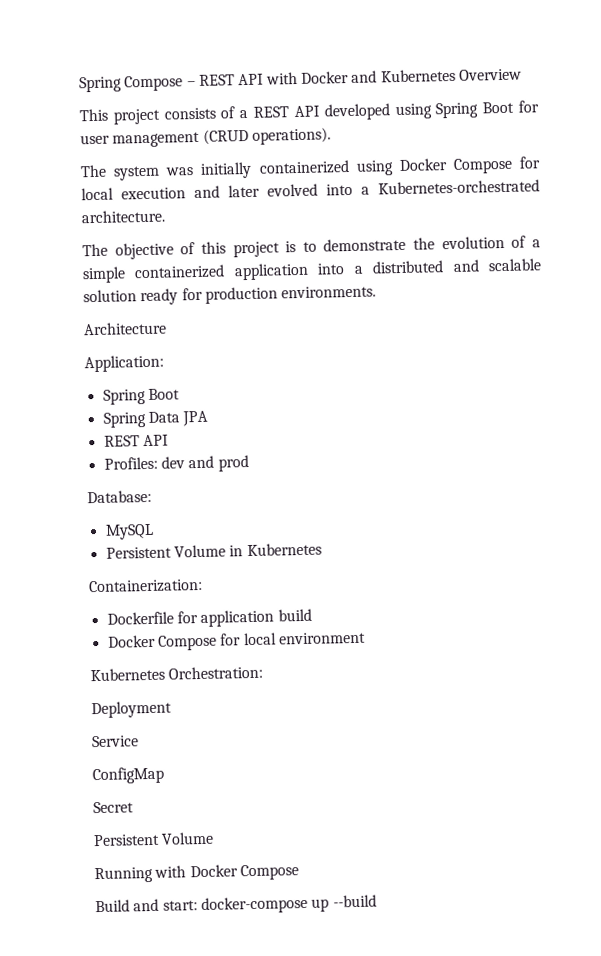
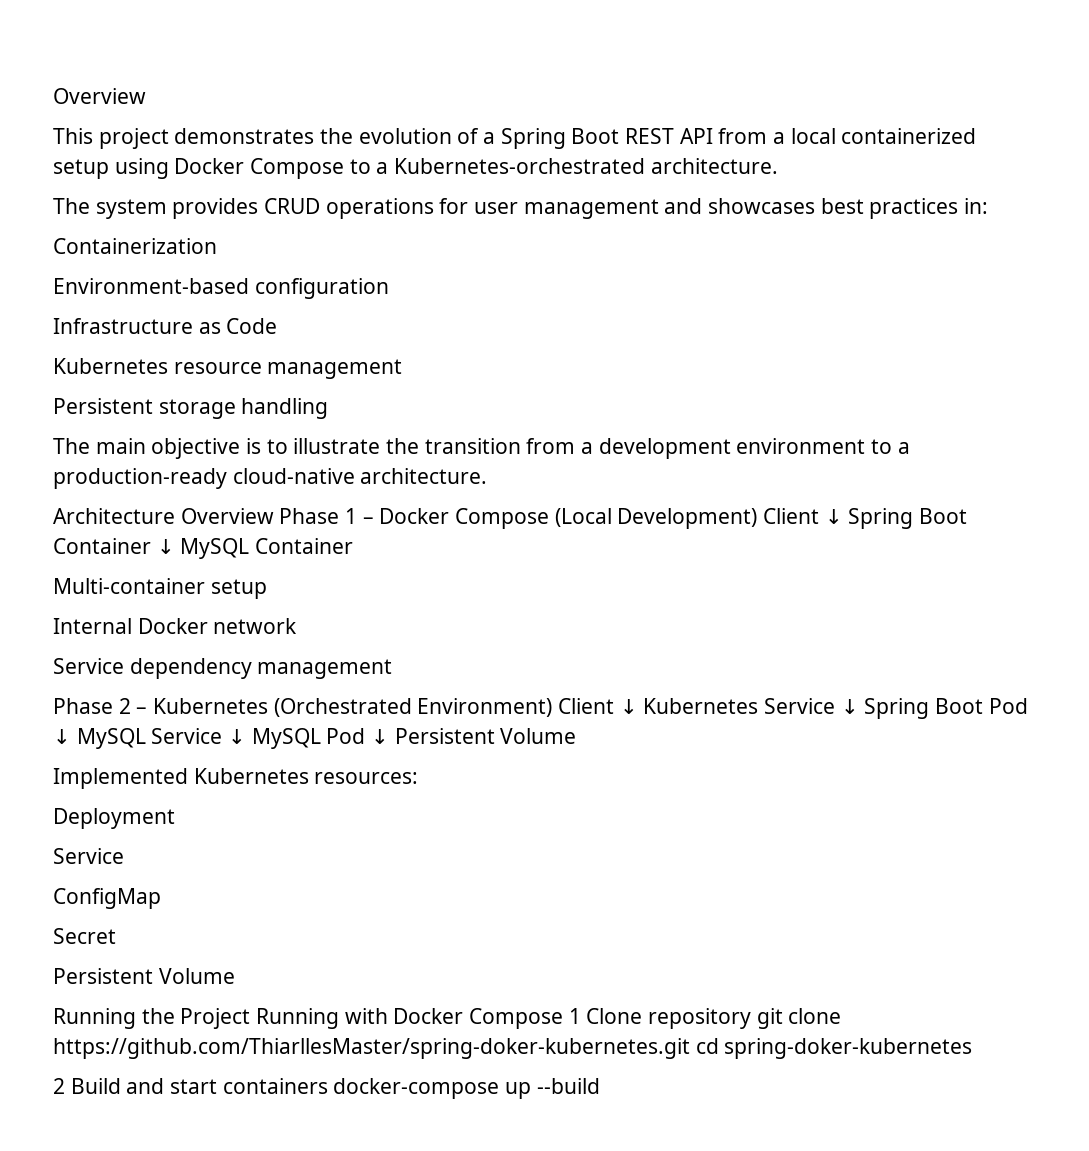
[79,68,522,93] [79,100,539,125] [80,127,331,148] [80,156,540,181] [81,179,540,201] [81,209,165,224] [82,235,541,260] [82,258,541,284] [83,285,377,306] [83,321,167,336] [84,354,164,373] [102,388,180,405] [102,410,209,428] [103,434,169,447] [103,455,249,472] [87,489,152,504] [104,523,154,540] [105,542,322,559] [88,578,203,594] [106,608,312,627] [107,631,366,651] [90,665,264,682] Spring Compose – REST API with Docker and Kubernetes Overview // This project consists of a REST API developed using Spring Boot for user management (CRUD operations). // The system was initially containerized using Docker Compose for local execution and later evolved into a Kubernetes-orchestrated architecture. // The objective of this project is to demonstrate the evolution of a simple containerized application into a distributed and scalable solution ready for production environments. // Architecture // Application: // Spring Boot // Spring Data JPA // REST API // Profiles: dev and prod // Database: // MySQL // Persistent Volume in Kubernetes // Containerization: // Dockerfile for application build // Docker Compose for local environment // Kubernetes Orchestration: -> [53,88,146,104] [53,128,977,149] [53,158,778,179] [53,198,989,219] [53,238,217,254] [53,278,389,299] [53,318,278,334] [53,358,403,379] [53,398,329,419] [53,438,910,459] [53,468,488,489] [53,508,968,529] [53,538,354,559] [53,578,267,599] [53,618,298,634] [53,658,393,679] [53,698,1028,719] [53,728,577,749] [53,768,419,789] Overview // This project demonstrates the evolution of a Spring Boot REST API from a local containerized setup using Docker Compose to a Kubernetes-orchestrated architecture. // The system provides CRUD operations for user management and showcases best practices in: // Containerization // Environment-based configuration // Infrastructure as Code // Kubernetes resource management // Persistent storage handling // The main objective is to illustrate the transition from a development environment to a production-ready cloud-native architecture. // Architecture Overview Phase 1 – Docker Compose (Local Development) Client ↓ Spring Boot Container ↓ MySQL Container // Multi-container setup // Internal Docker network // Service dependency management // Phase 2 – Kubernetes (Orchestrated Environment) Client ↓ Kubernetes Service ↓ Spring Boot Pod ↓ MySQL Service ↓ MySQL Pod ↓ Persistent Volume // Implemented Kubernetes resources:
(153, 875) none -> [141,1008,340,1029] the Project Running
[95,898,198,913] // Build and start: -> [568,1008,842,1029] [53,1038,973,1059] [53,1078,328,1094] 1 Clone repository git clone https://github.com/ThiarllesMaster/spring-doker-kubernetes.git cd spring-doker-kubernetes // 2 Build and start containers

